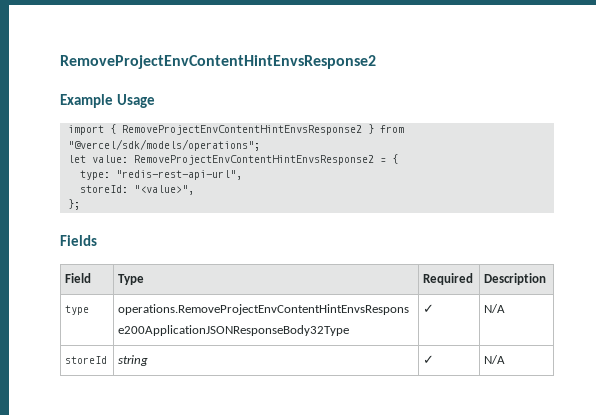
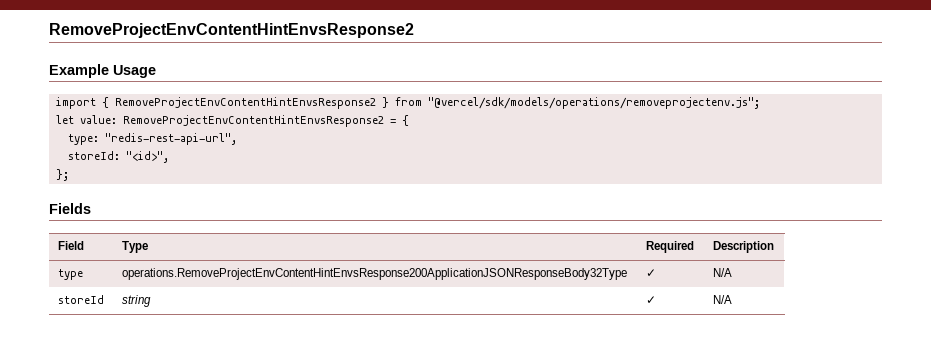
[67,139,260,151] "@vercel/sdk/models/operations"; -> [427,97,760,109] "@vercel/sdk/models/operations/removeprojectenv.js";
[133,185,194,195] "<value>", -> [125,151,169,163] "<id>",

